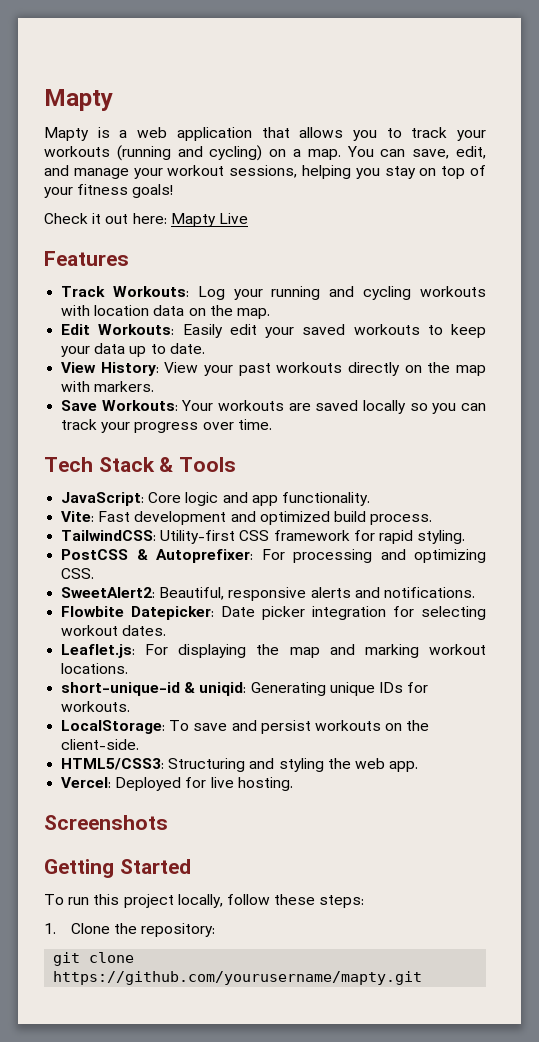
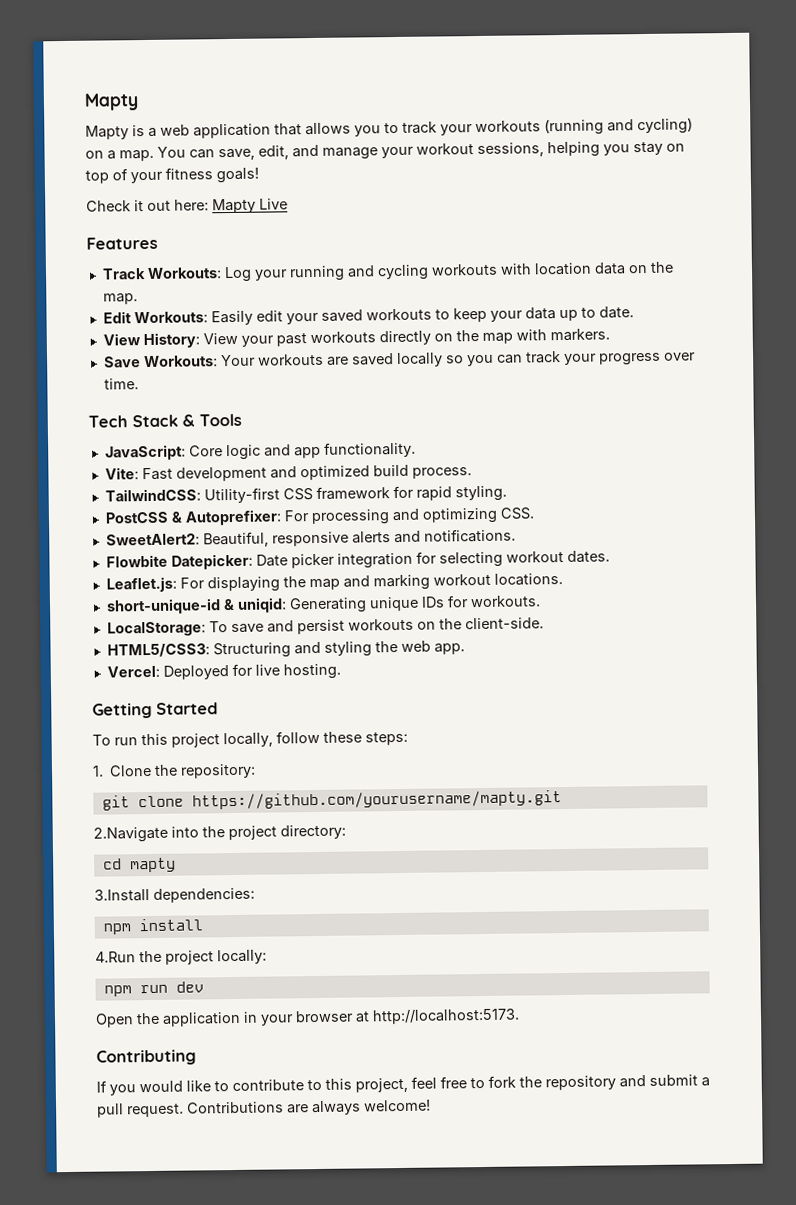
[44,815,168,830] // Screenshots -> (341, 671) none
(423, 978) none -> [93,824,346,843] [102,857,176,873] [94,887,255,903] [102,918,203,935] [95,949,267,965] [103,981,204,997] [95,1008,520,1028] [96,1049,196,1066] [96,1074,710,1096] [97,1099,431,1118] // 2.Navigate into the project directory: // cd mapty // 3.Install dependencies: // npm install // 4.Run the project locally: // npm run dev // Open the application in your browser at http://localhost:5173. // Contributing // If you would like to contribute to this project, feel free to fork the repository and submit a pull request. Contributions are always welcome!

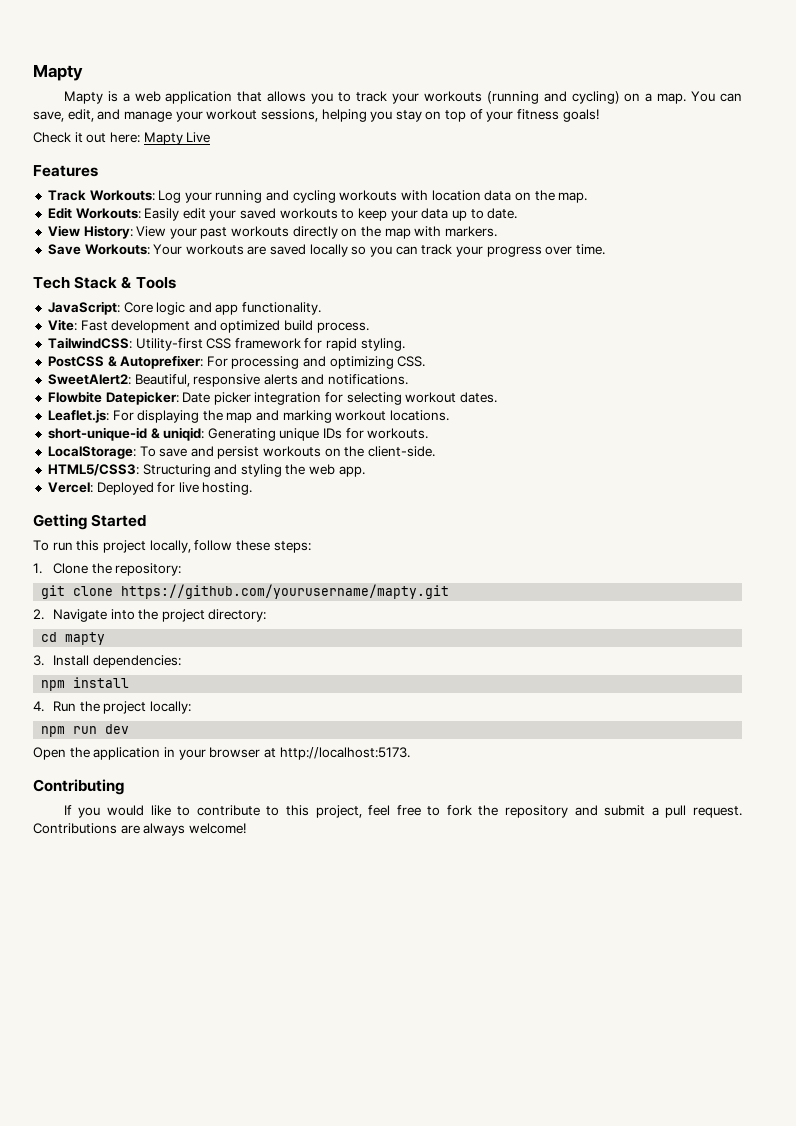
[93,826,168,843] 2.Navigate -> [33,609,107,622] 2. Navigate
[94,889,150,902] 3.Install -> [33,655,89,666] 3. Install
[95,951,136,963] 4.Run -> [33,701,76,712] 4. Run

